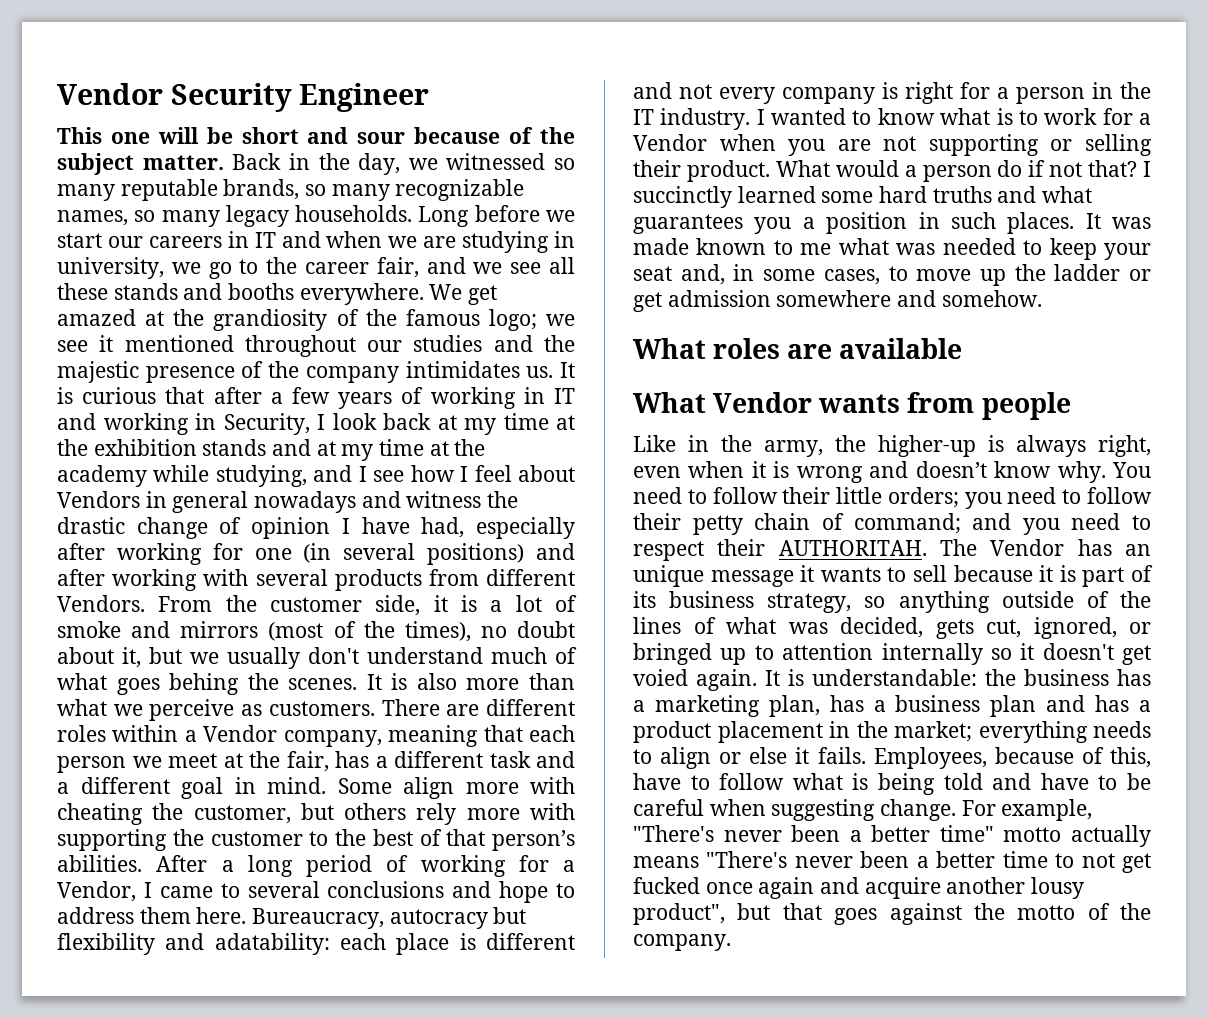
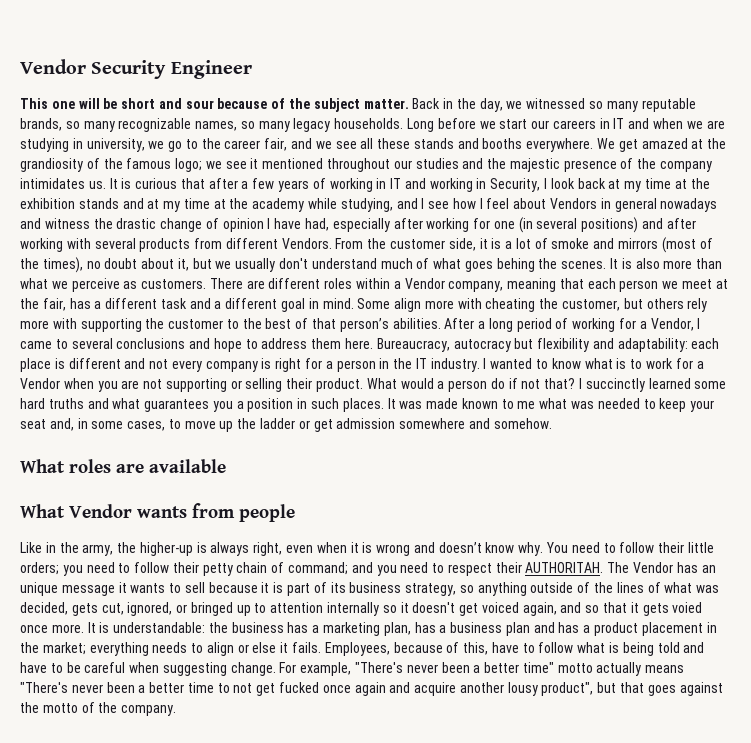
[214,933,330,955] adatability: -> [617,338,688,352] adaptability:
[633,669,757,691] voied again. -> [481,602,703,616] [20,624,84,633] voiced again, and so that it gets voied once more.

